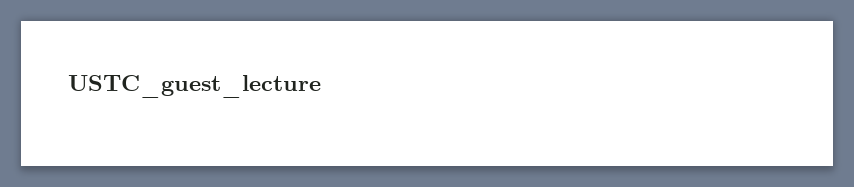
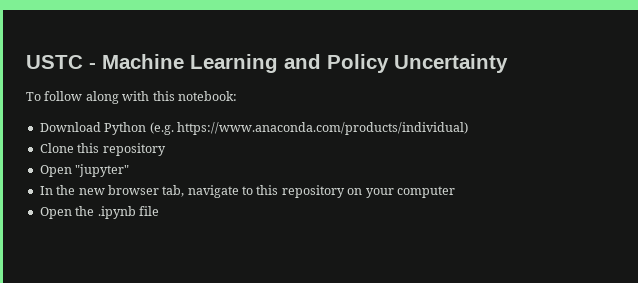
[68,75,321,98] USTC_guest_lecture -> [26,54,508,73] [26,91,237,104] [39,122,468,135] [39,143,166,156] [39,164,130,177] [39,185,455,198] [39,206,159,219] USTC - Machine Learning and Policy Uncertainty // To follow along with this notebook: // Download Python (e.g. https://www.anaconda.com/products/individual) // Clone this repository // Open "jupyter" // In the new browser tab, navigate to this repository on your computer // Open the .ipynb file

